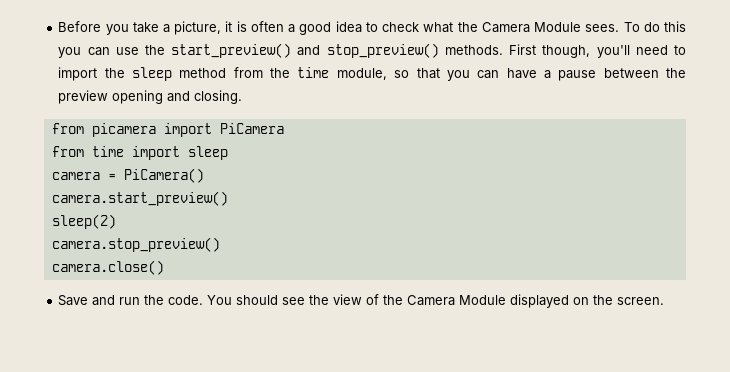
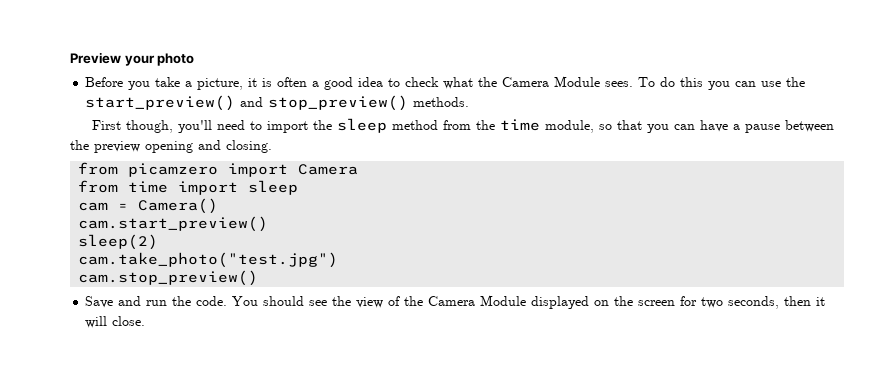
(58, 26) none -> [70,52,195,66] Preview your photo //
(503, 50) none -> (470, 102) //
[91,123,284,137] picamera import PiCamera -> [128,163,359,177] picamzero import Camera
[51,168,204,183] [51,191,228,206] camera = PiCamera() // camera.start_preview() -> [78,198,219,214] [78,216,269,232] cam = Camera() // cam.start_preview()
[51,237,220,252] [51,260,164,275] camera.stop_preview() // camera.close() -> [78,252,339,268] [78,270,259,286] cam.take_photo("test.jpg") // cam.stop_preview()
[617,297,665,305] screen. -> [638,296,826,309] [85,316,146,328] screen for two seconds, then it will close.

